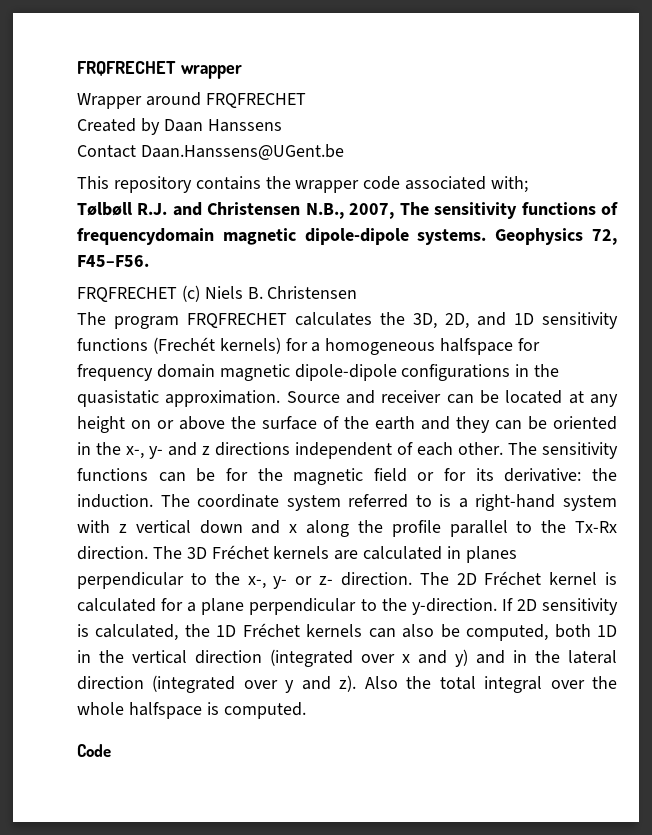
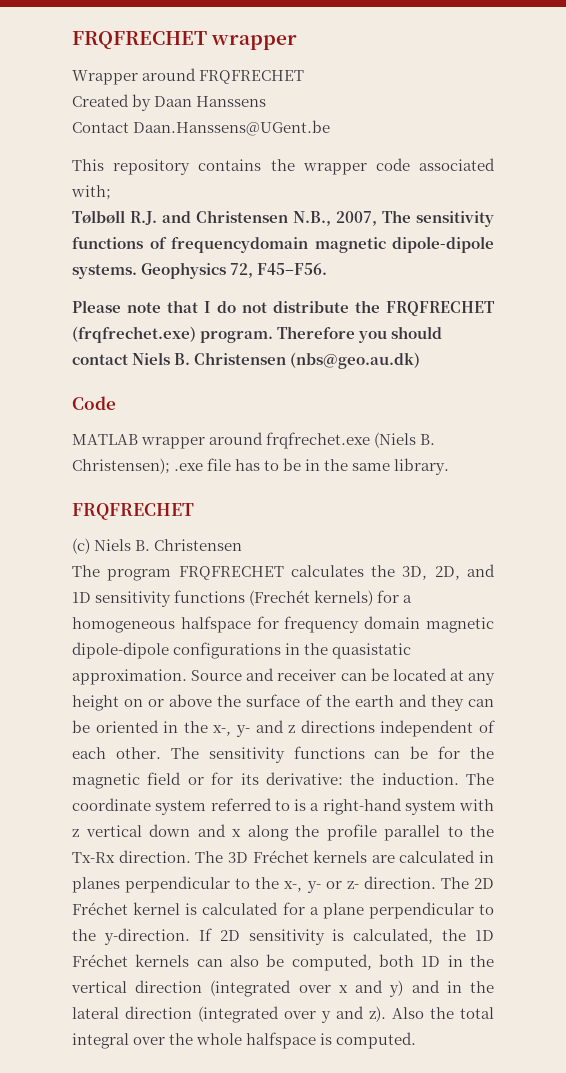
[77,287,177,302] FRQFRECHET -> [72,300,495,316] [72,326,443,343] [72,352,421,369] [72,396,116,410] [72,432,436,449] [72,458,450,475] [72,503,194,520] Please note that I do not distribute the FRQFRECHET (frqfrechet.exe) program. Therefore you should contact Niels B. Christensen (nbs@geo.au.dk) // Code // MATLAB wrapper around frqfrechet.exe (Niels B. Christensen); .exe file has to be in the same library. // FRQFRECHET //
[77,744,111,757] // Code -> (417, 1040) none

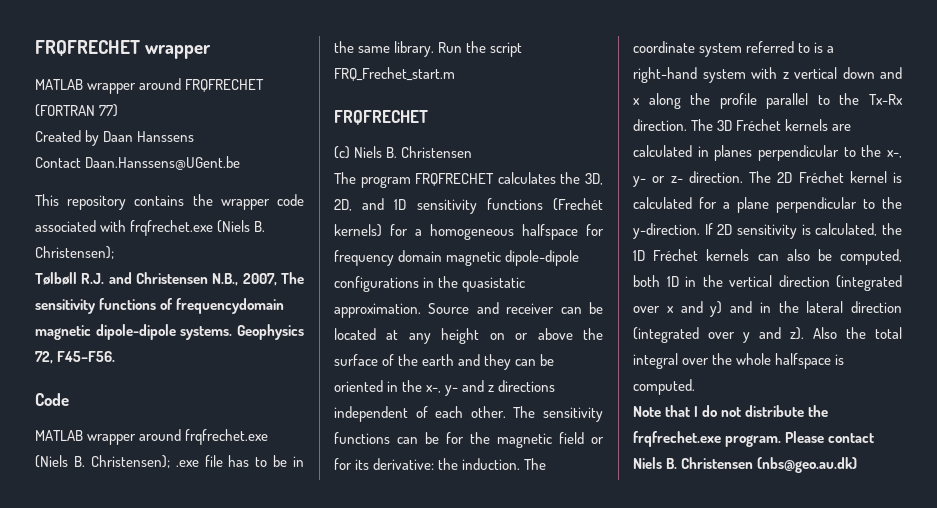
[72,70,138,85] Wrapper -> [35,79,137,94] MATLAB wrapper
(305, 77) none -> [35,104,119,117] (FORTRAN 77)
[71,185,111,200] with; -> [100,220,266,236] [35,246,114,259] with frqfrechet.exe (Niels B. Christensen);
[72,300,495,316] [72,326,443,343] [72,352,421,369] // Please note that I do not distribute the FRQFRECHET (frqfrechet.exe) program. Therefore you should contact Niels B. Christensen (nbs@geo.au.dk) -> (116, 356) none
(450, 466) none -> [438,41,523,57] [334,67,455,81] Run the script FRQ_Frechet_start.m
(417, 1040) none -> [633,405,829,417] [633,431,875,447] [633,457,858,473] // Note that I do not distribute the frqfrechet.exe program. Please contact Niels B. Christensen (nbs@geo.au.dk)

